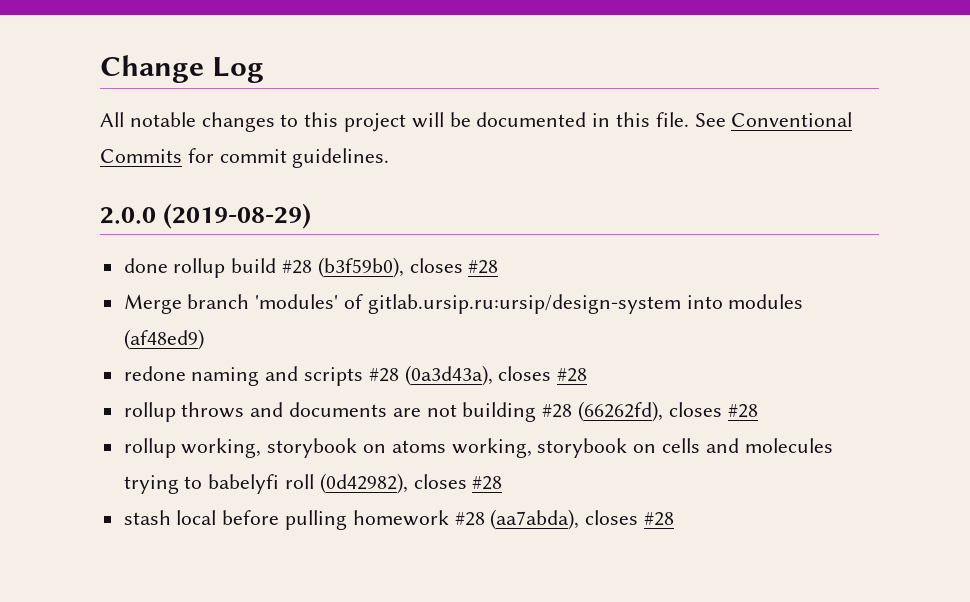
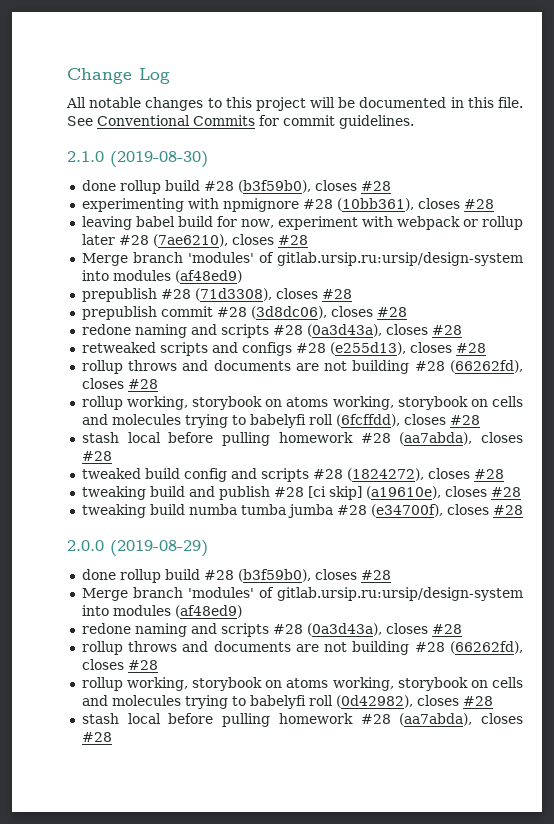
(390, 158) none -> [67,151,208,168] [81,180,391,194] [81,198,494,212] [81,216,523,230] [81,234,308,247] [81,252,523,266] [81,270,242,283] [81,288,352,302] [81,306,407,320] [81,324,462,338] [81,342,486,356] [81,360,523,374] [81,378,158,389] [81,396,523,410] [81,414,480,428] [81,432,523,446] [81,451,112,461] [81,468,504,482] [81,486,521,500] [81,504,523,518] // 2.1.0 (2019-08-30) // done rollup build #28 (b3f59b0), closes #28 // experimenting with npmignore #28 (10bb361), closes #28 // leaving babel build for now, experiment with webpack or rollup later #28 (7ae6210), closes #28 // Merge branch 'modules' of gitlab.ursip.ru:ursip/design-system into modules (af48ed9) // prepublish #28 (71d3308), closes #28 // prepublish commit #28 (3d8dc06), closes #28 // redone naming and scripts #28 (0a3d43a), closes #28 // retweaked scripts and configs #28 (e255d13), closes #28 // rollup throws and documents are not building #28 (66262fd), closes #28 // rollup working, storybook on atoms working, storybook on cells and molecules trying to babelyfi roll (6fcffdd), closes #28 // stash local before pulling homework #28 (aa7abda), closes #28 // tweaked build config and scripts #28 (1824272), closes #28 // tweaking build and publish #28 [ci skip] (a19610e), closes #28 // tweaking build numba tumba jumba #28 (e34700f), closes #28

